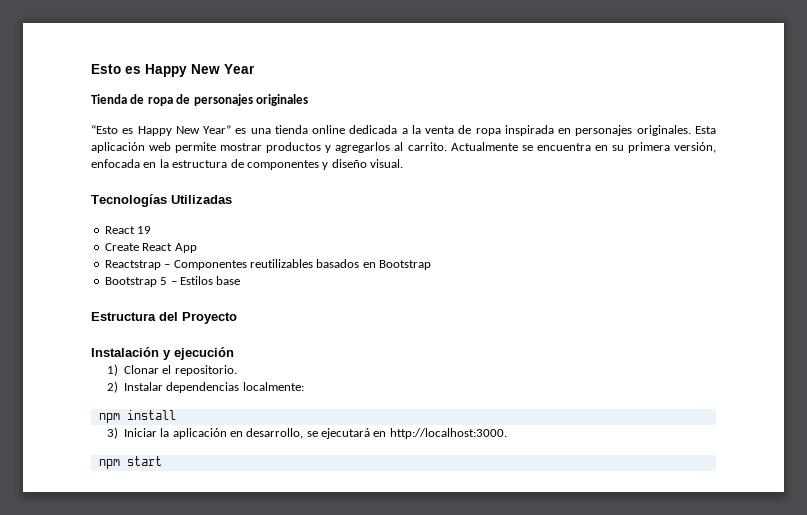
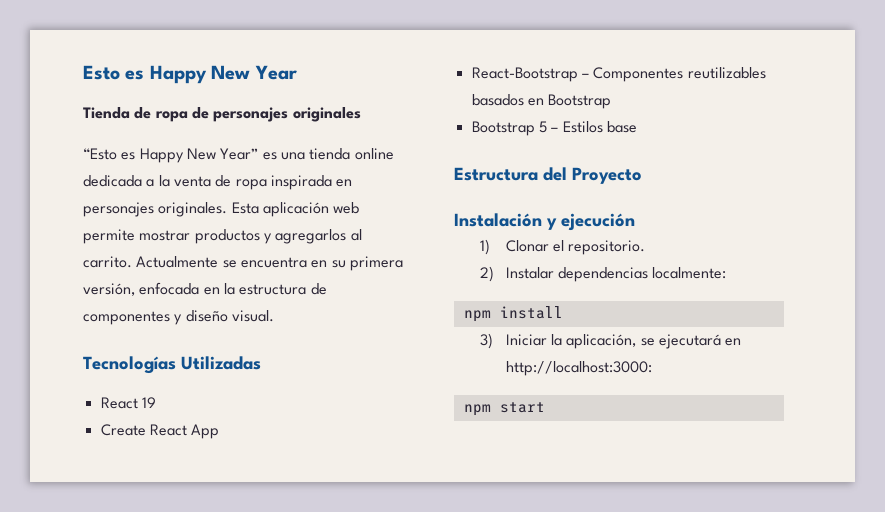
[104,260,161,270] Reactstrap -> [471,67,578,82] React-Bootstrap
[172,428,304,439] aplicación en desarrollo, -> [566,334,637,349] aplicación,
[389,428,507,439] http://localhost:3000. -> [505,361,652,376] http://localhost:3000:

